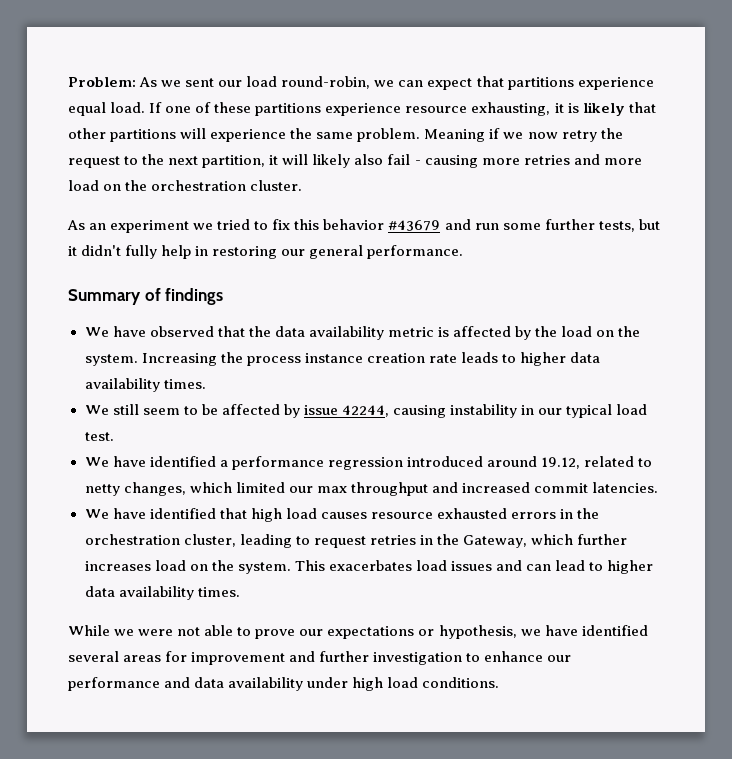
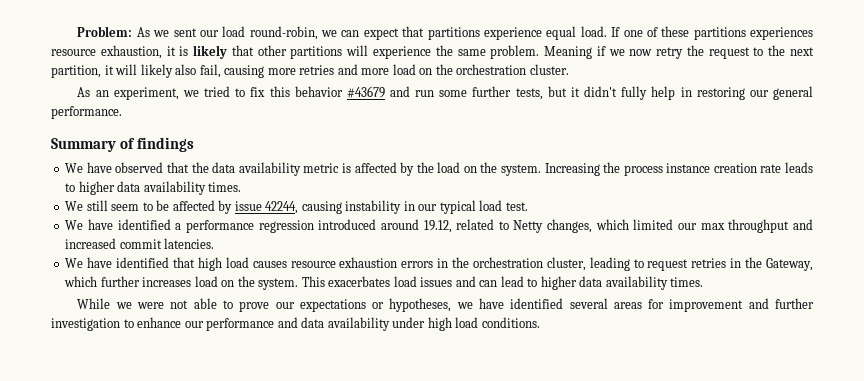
[325,102,551,116] experience resource exhausting, -> [749,27,813,40] [51,45,162,59] experiences resource exhaustion,
[387,154,421,165] fail - -> [199,64,221,78] fail,
[110,220,190,233] experiment -> [113,87,179,100] experiment,
[84,484,120,496] netty -> [513,220,544,233] Netty
[436,508,507,519] exhausted -> [339,257,398,268] exhaustion
[438,625,517,639] hypothesis, -> [389,298,452,312] hypotheses,

